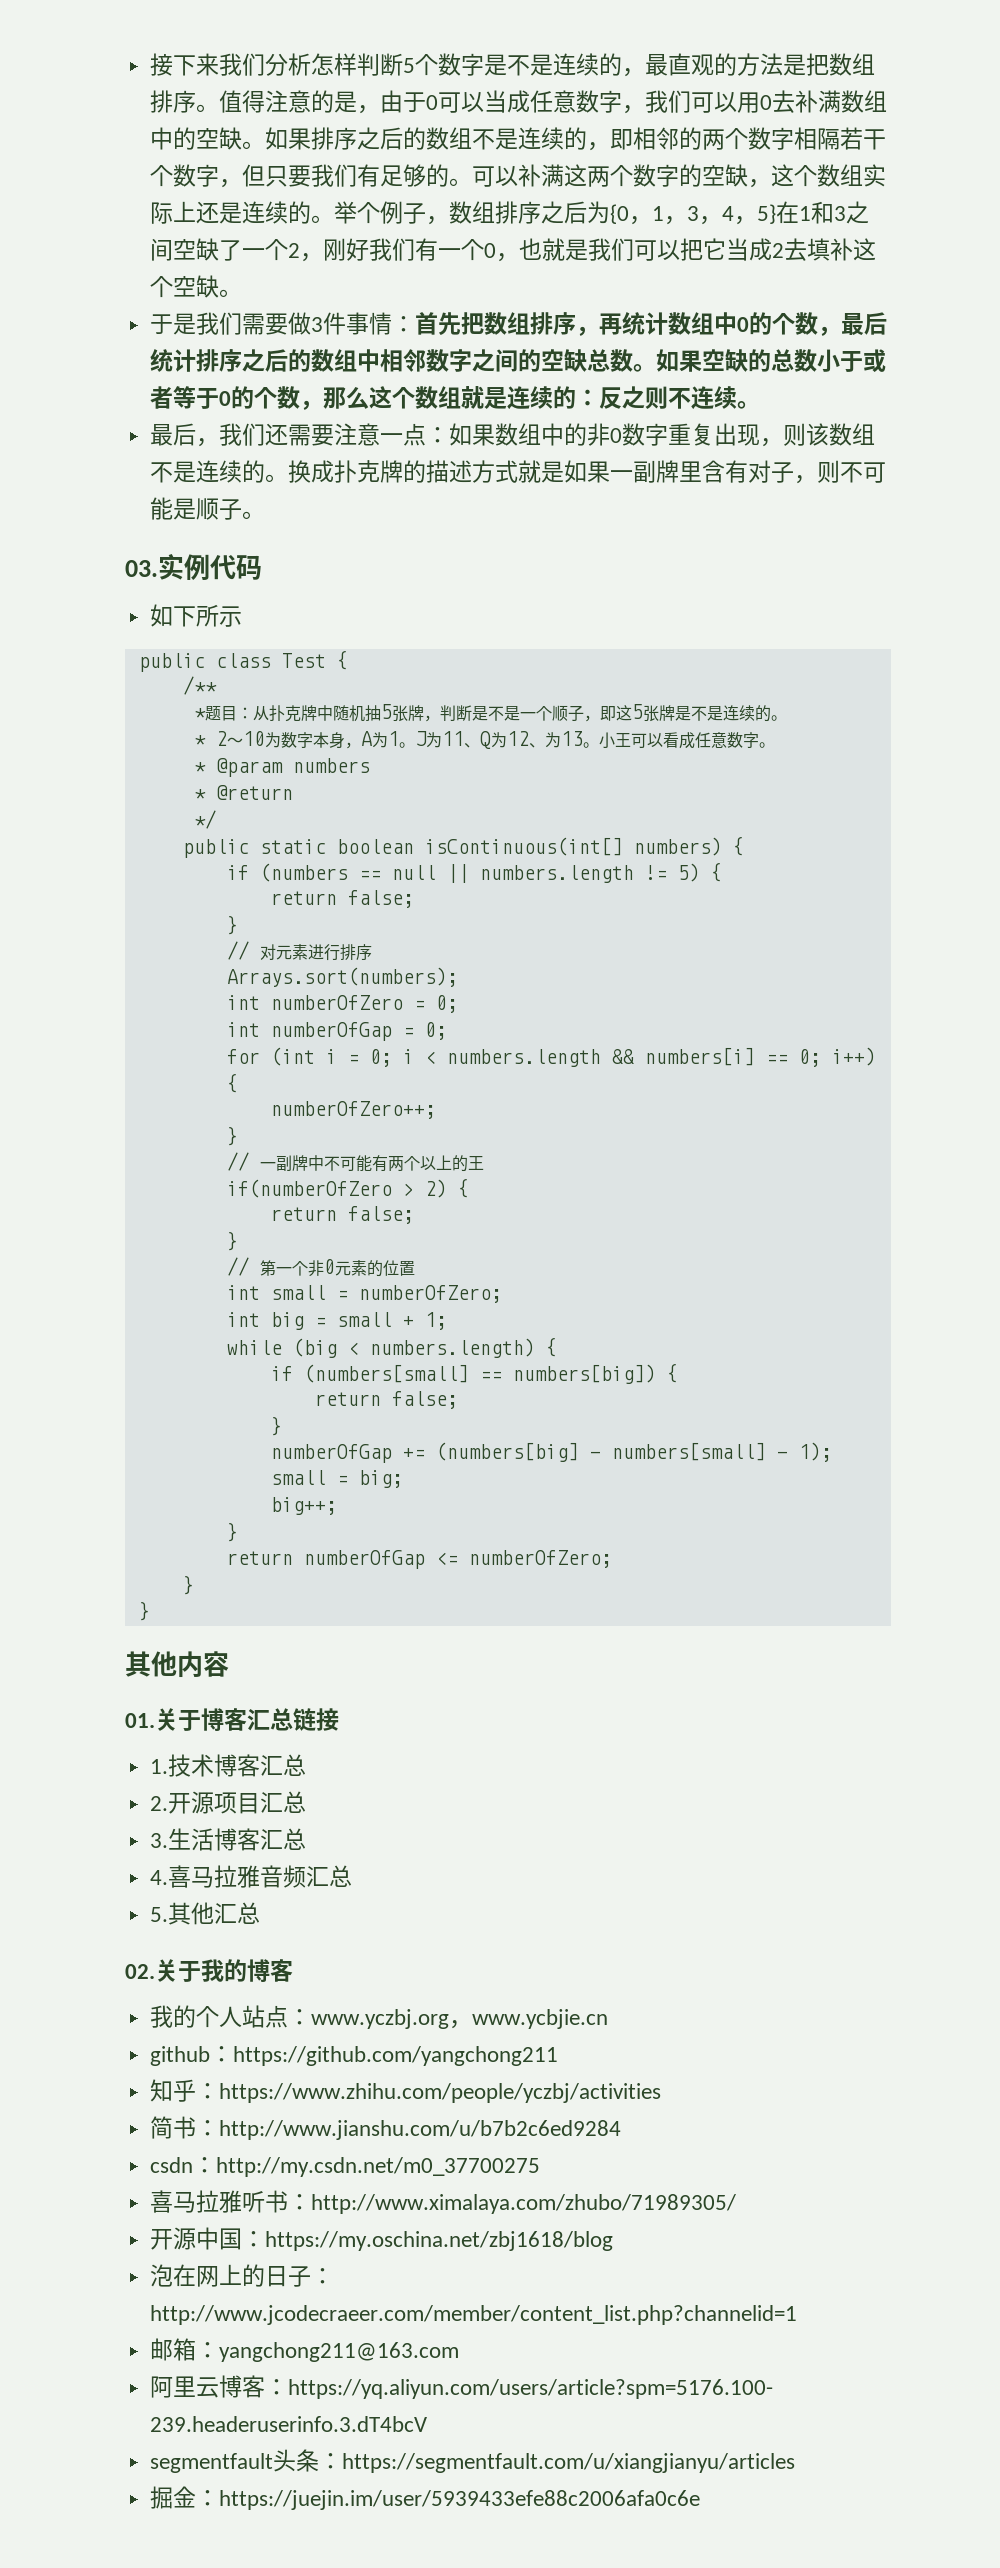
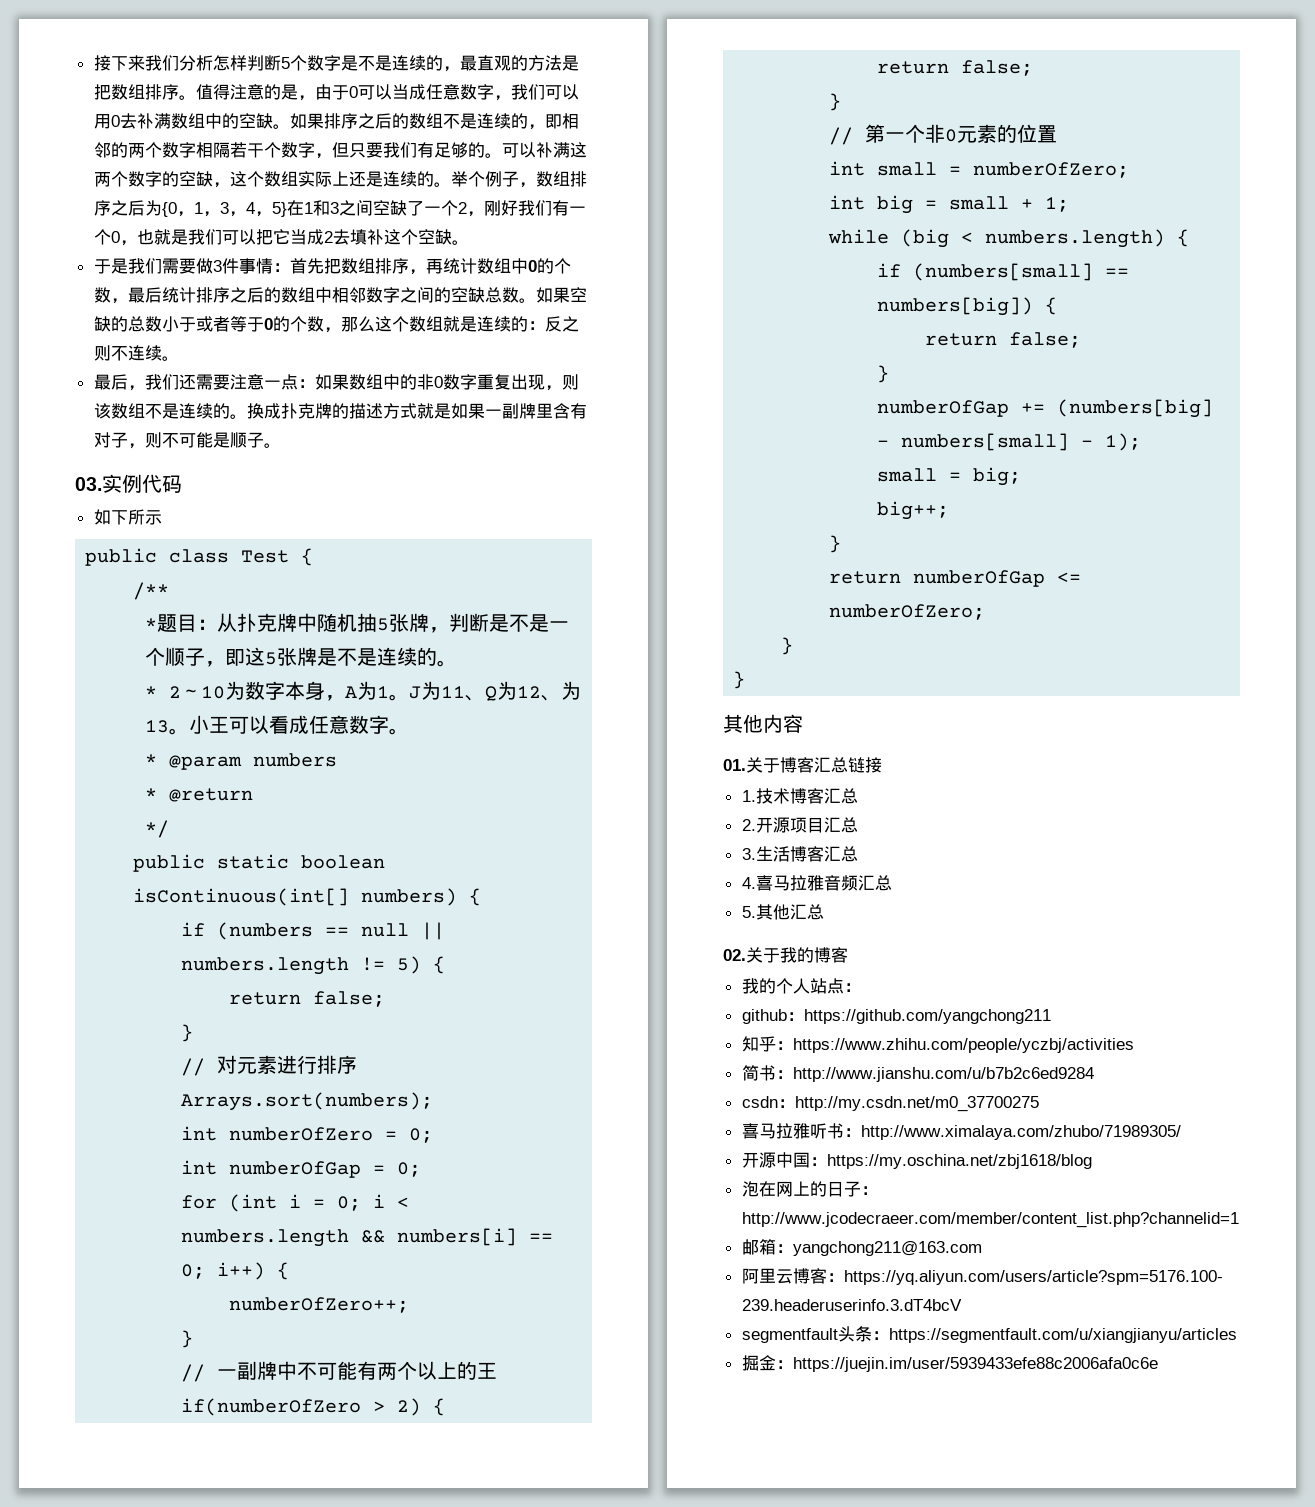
[311,2009,609,2029] www.yczbj.org，www.ycbjie.cn -> (861, 987) none

